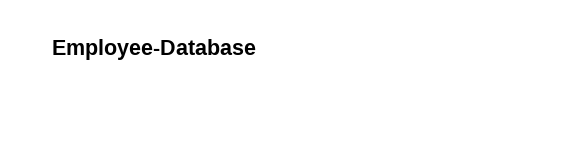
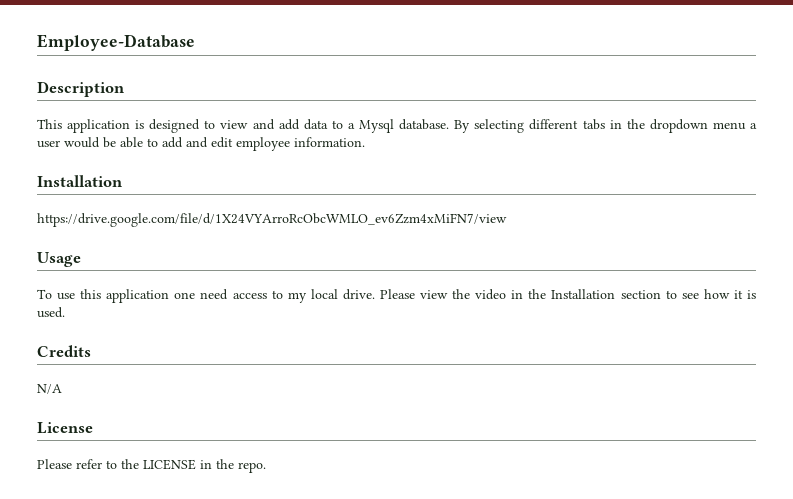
(256, 49) none -> [37,81,125,97] [37,119,757,133] [37,137,365,151] [37,175,123,187] [37,213,507,227] [37,252,81,267] [37,289,756,303] [37,307,65,318] [37,345,91,357] [37,384,62,394] [37,422,93,434] [37,459,266,473] // Description // This application is designed to view and add data to a Mysql database. By selecting different tabs in the dropdown menu a user would be able to add and edit employee information. // Installation // https://drive.google.com/file/d/1X24VYArroRcObcWMLO_ev6Zzm4xMiFN7/view // Usage // To use this application one need access to my local drive. Please view the video in the Installation section to see how it is used. // Credits // N/A // License // Please refer to the LICENSE in the repo.

